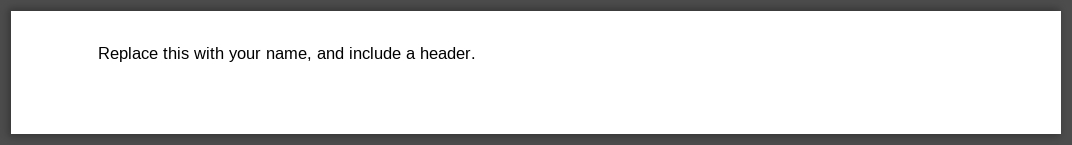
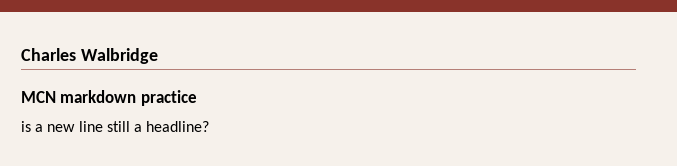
[98,47,476,62] Replace this with your name, and include a header. -> [21,48,158,64] [21,90,197,106] [21,121,210,132] Charles Walbridge // MCN markdown practice // is a new line still a headline?

